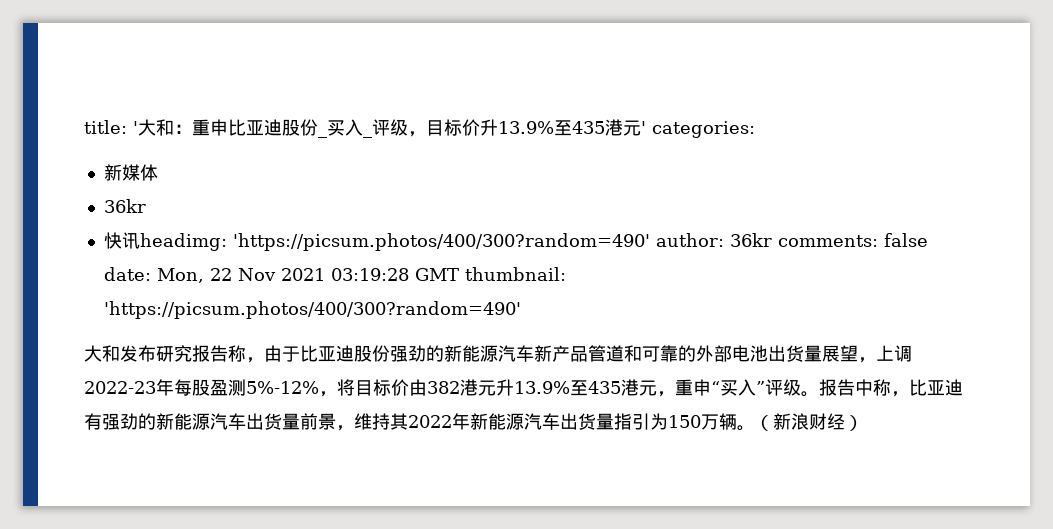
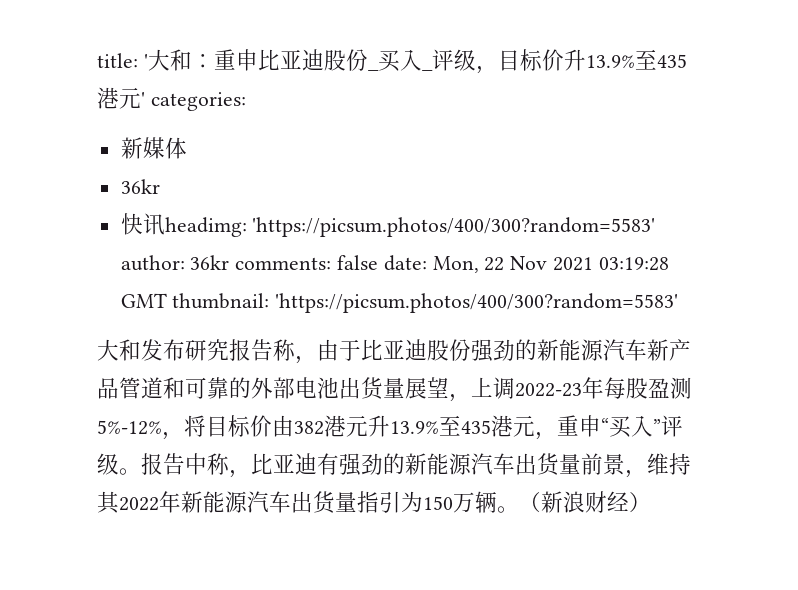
[232,233,650,251] 'https://picsum.photos/400/300?random=490' -> [252,217,656,237] 'https://picsum.photos/400/300?random=5583'
[103,301,521,319] 'https://picsum.photos/400/300?random=490' -> [275,293,679,313] 'https://picsum.photos/400/300?random=5583'

